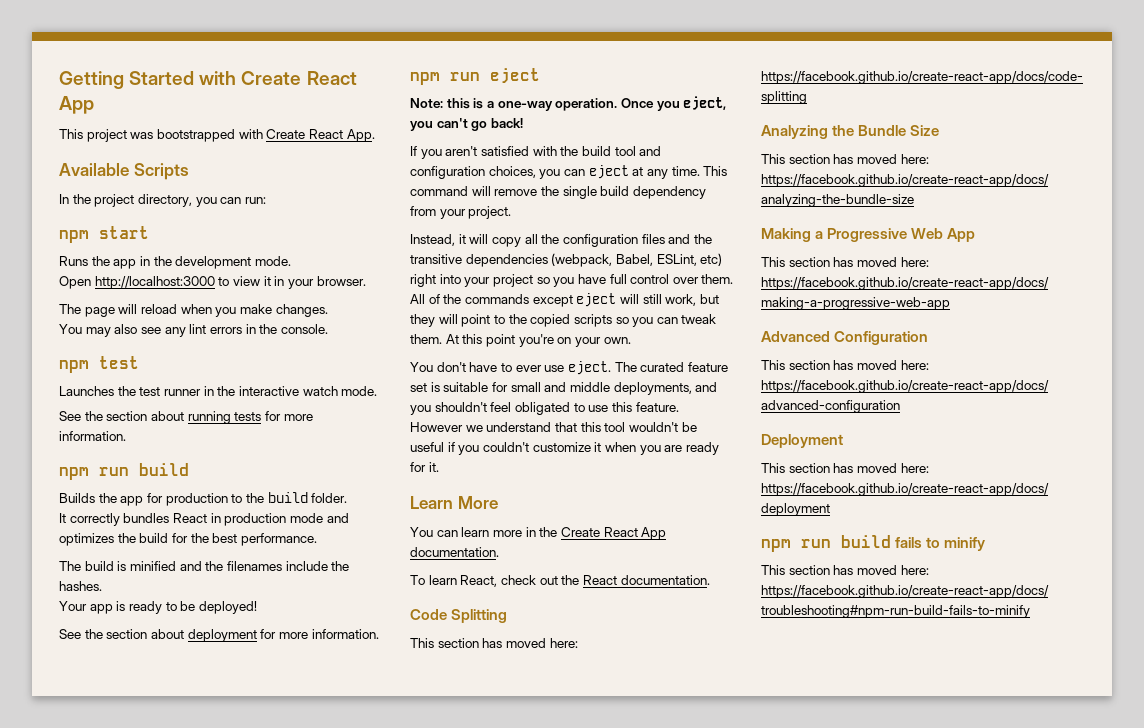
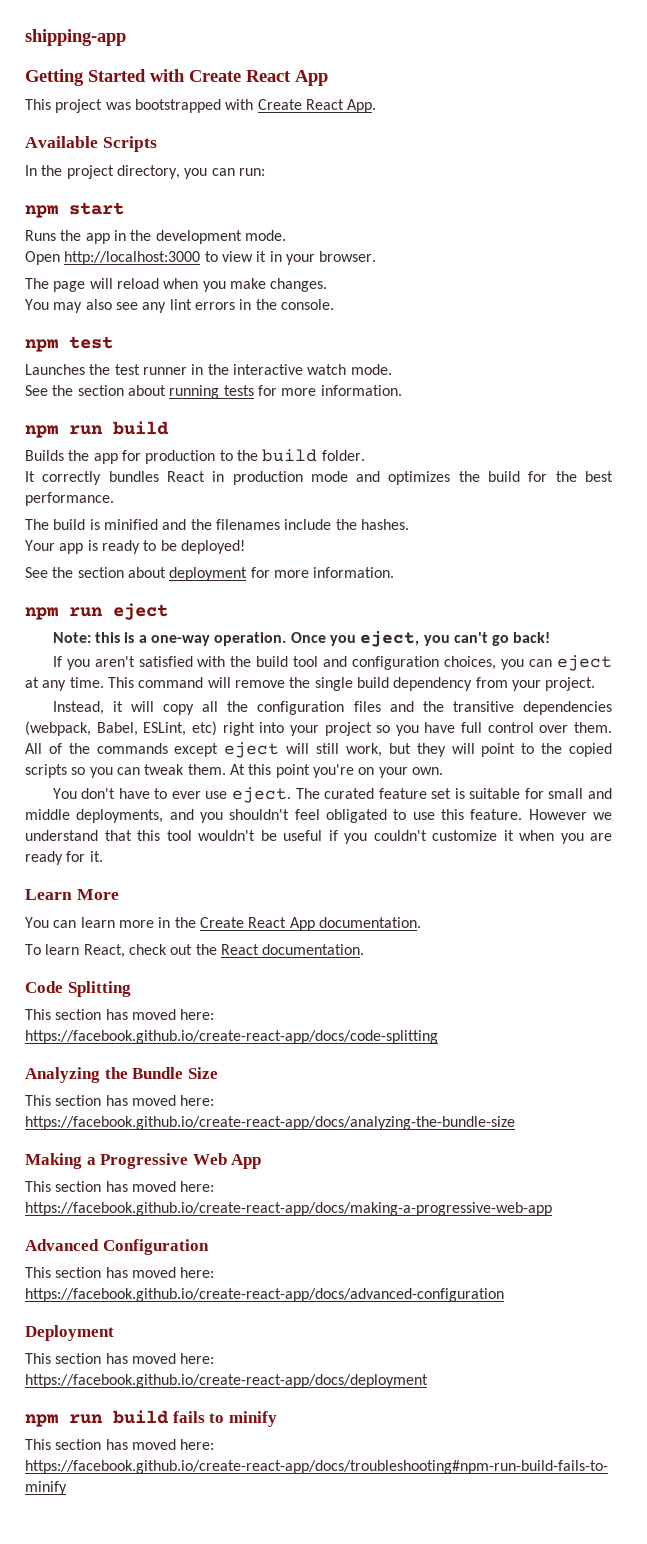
(59, 80) none -> [25,29,126,46] shipping-app //

